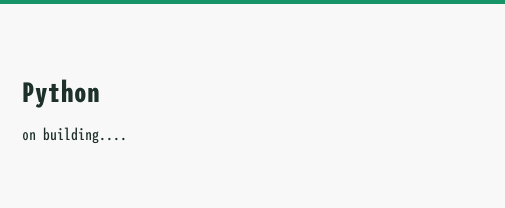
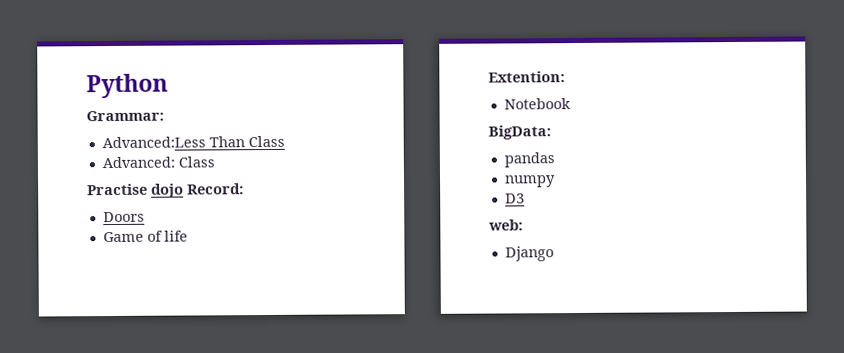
[22,127,127,144] on building.... -> [86,110,164,122] [101,135,285,149] [101,156,215,169] [87,183,244,198] [102,211,145,223] [102,230,188,243] [488,71,565,83] [503,98,571,110] [488,125,551,140] [503,152,555,168] [503,175,556,188] [504,193,525,204] [488,219,523,231] [504,246,554,262] Grammar: // Advanced:Less Than Class // Advanced: Class // Practise dojo Record: // Doors // Game of life // Extention: // Notebook // BigData: // pandas // numpy // D3 // web: // Django

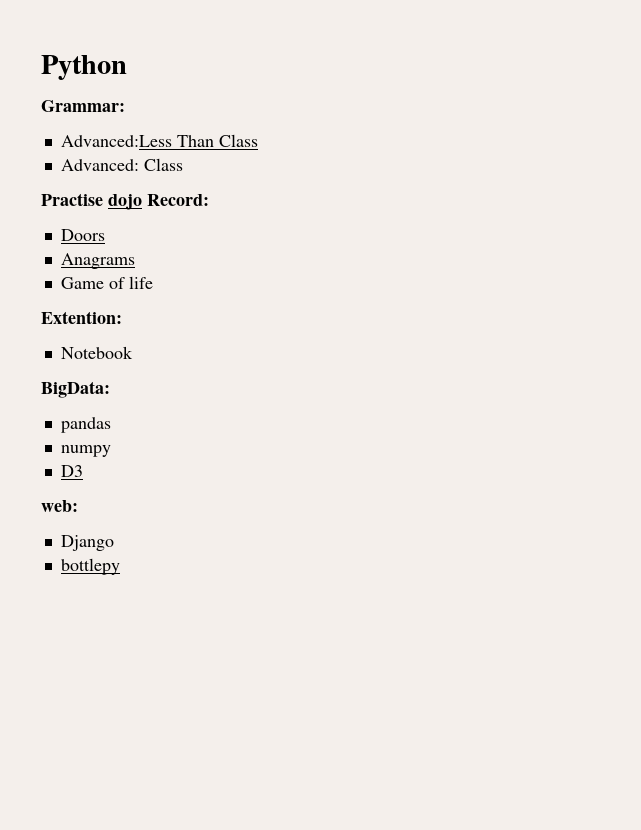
(145, 217) none -> [60,253,135,269] // Anagrams
(554, 254) none -> [60,558,120,575] // bottlepy

